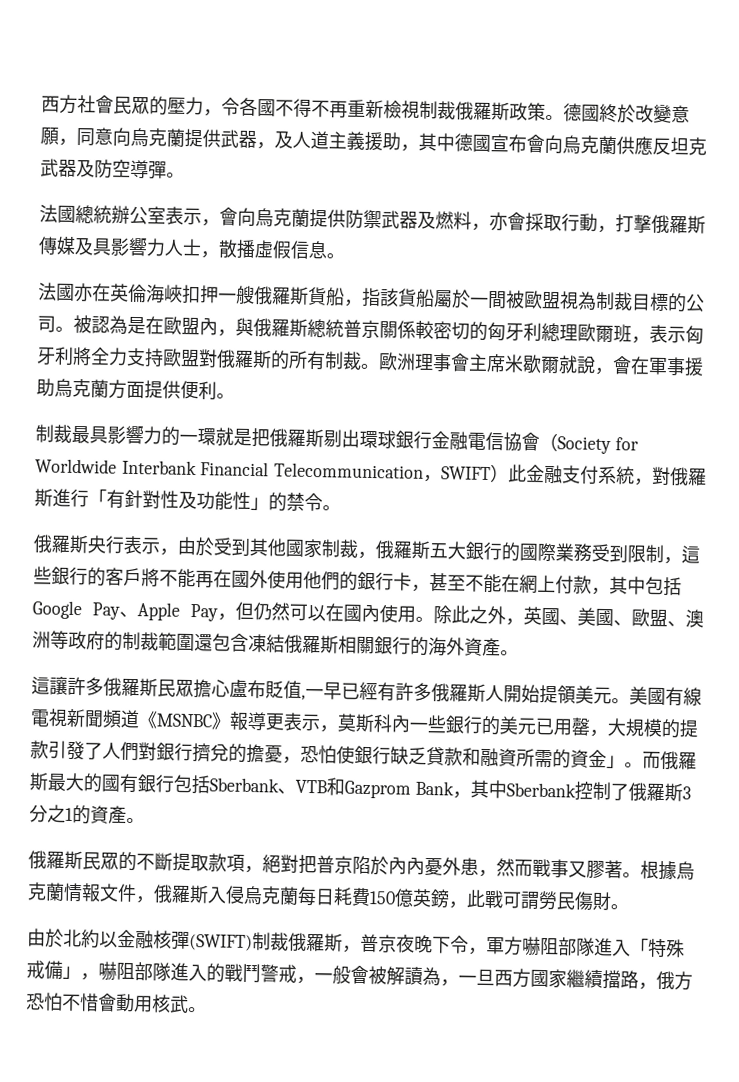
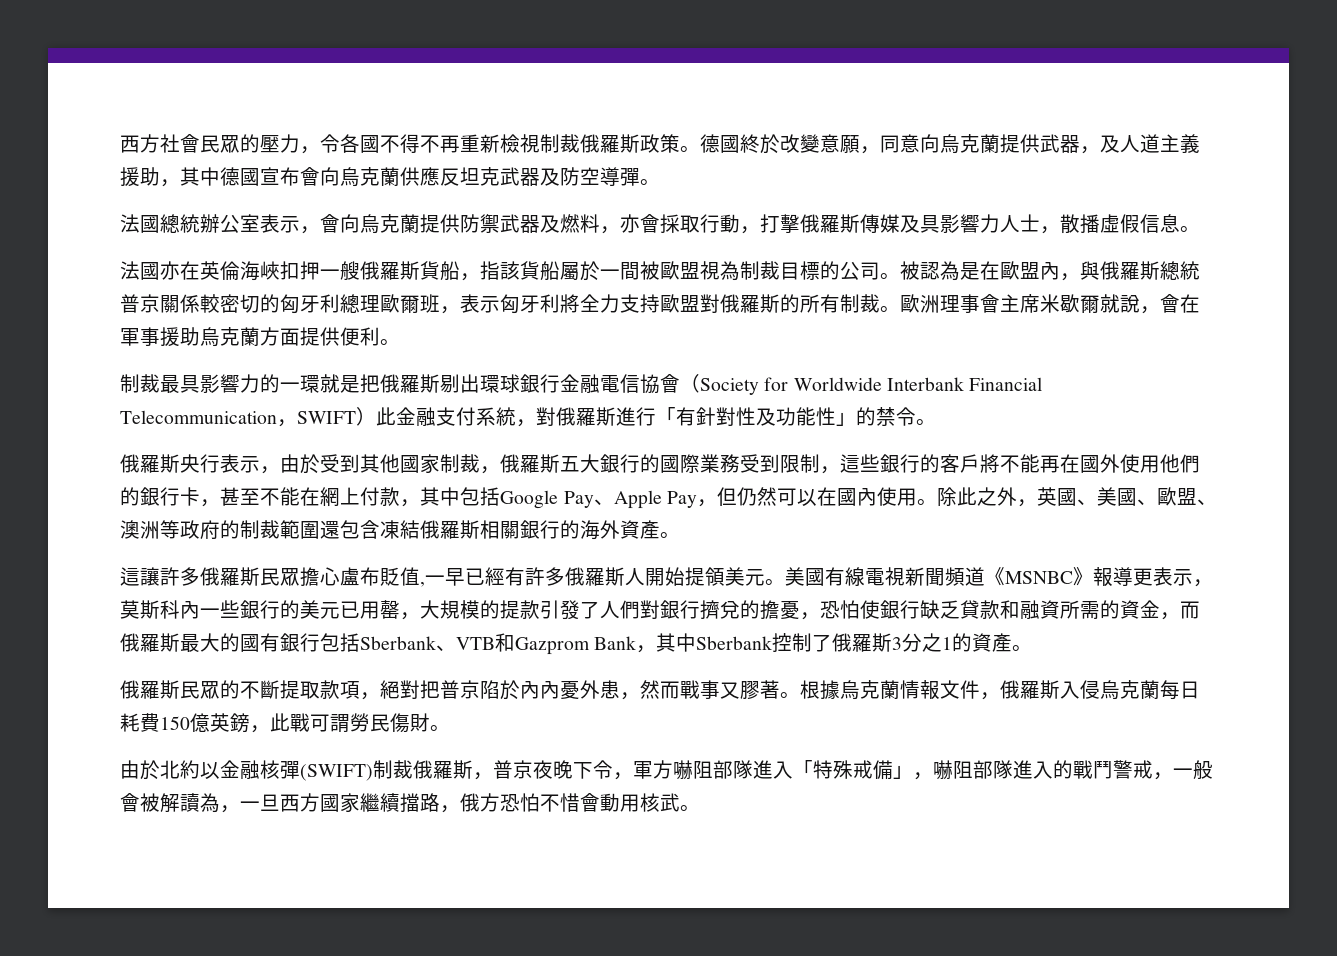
[606,755,643,769] 」。 -> [1160,612,1180,620] ，

